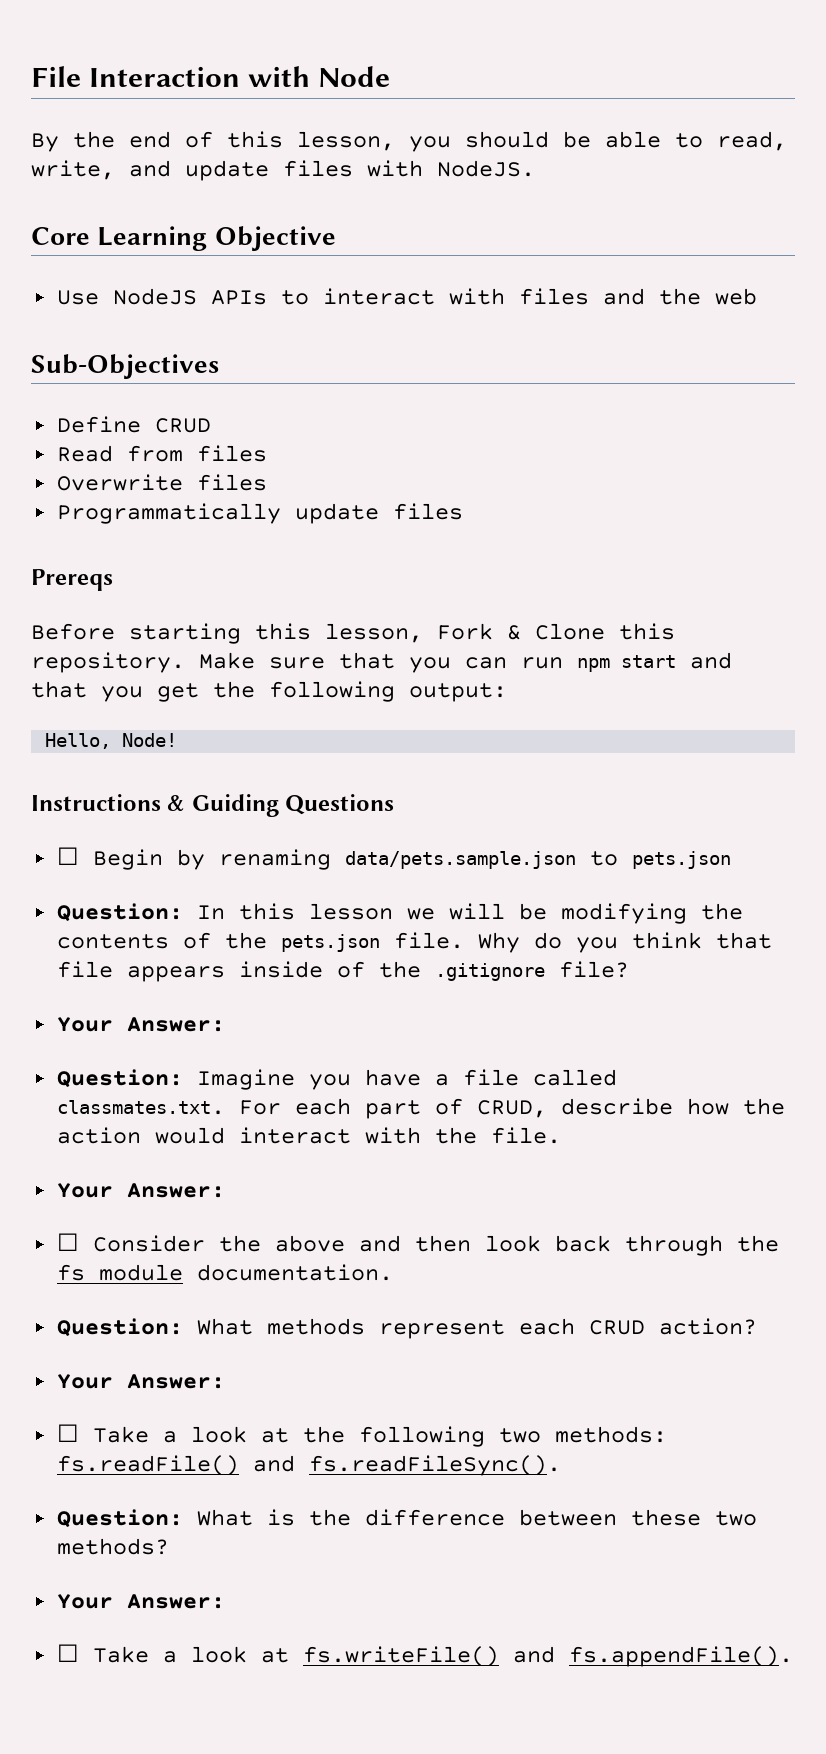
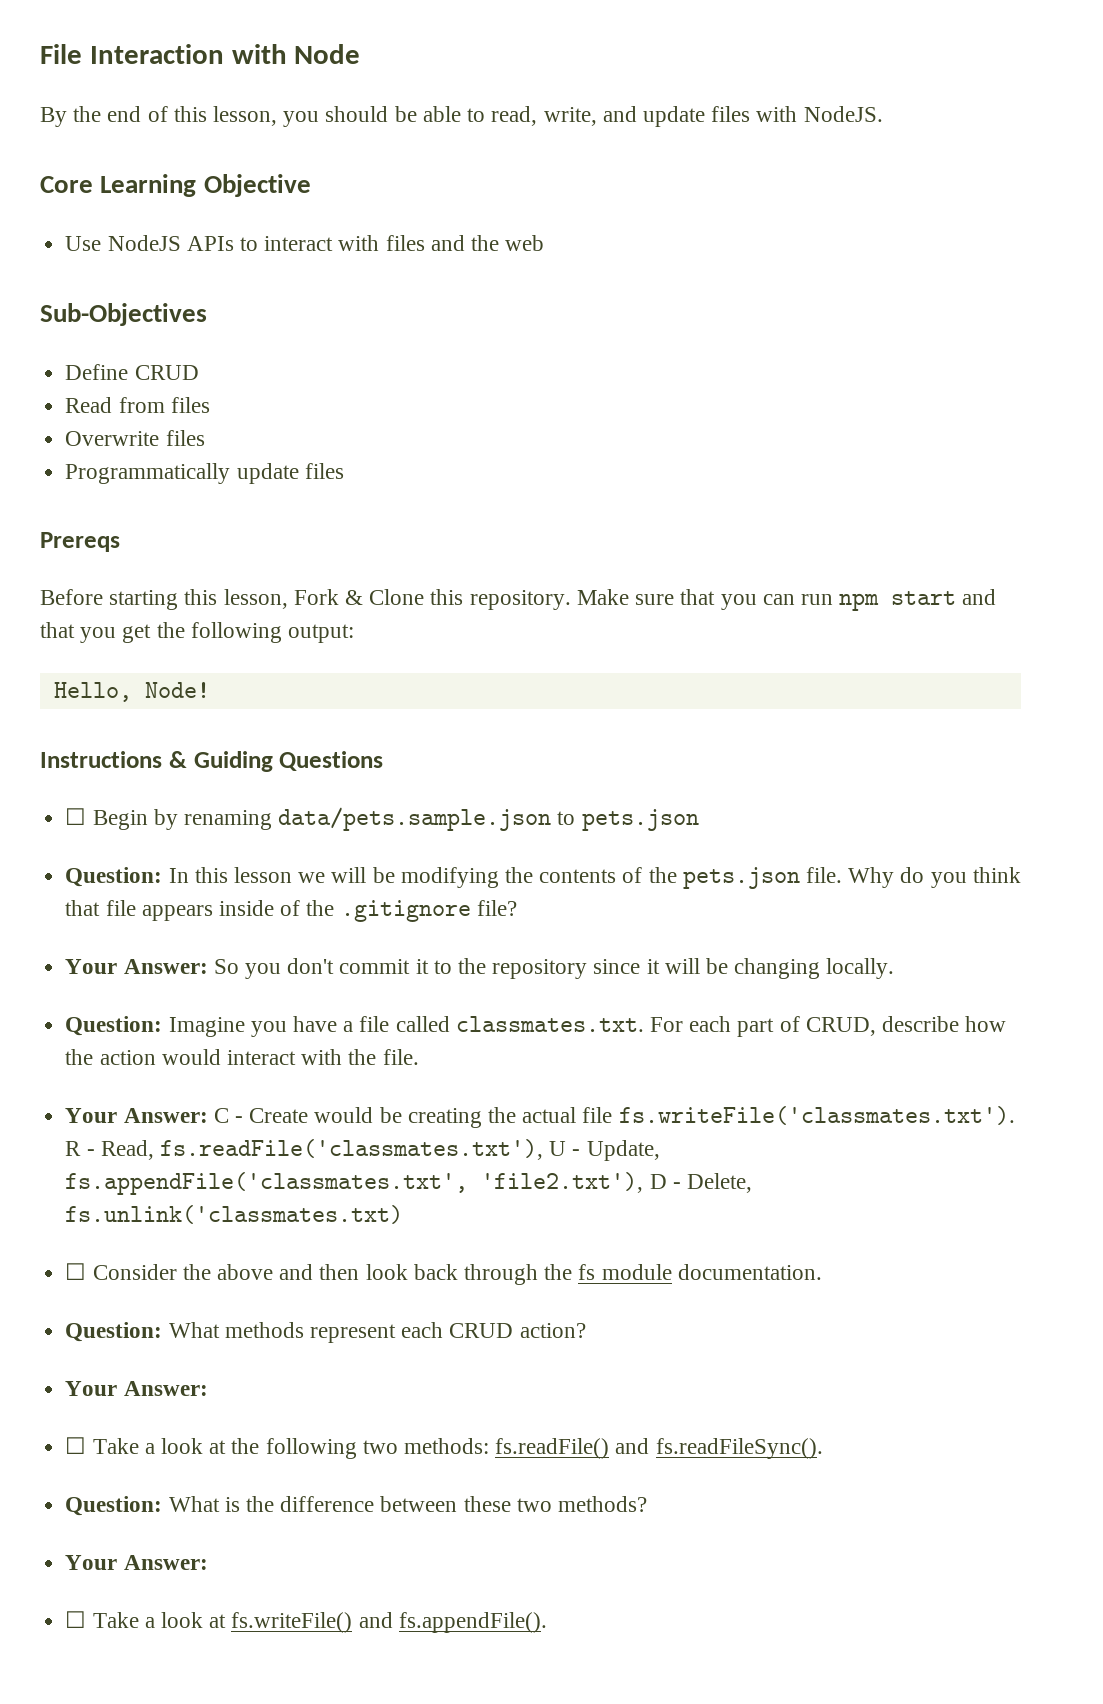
(225, 1024) none -> [213,958,895,979] So you don't commit it to the repository since it will be changing locally.
(225, 1190) none -> [213,1106,1015,1128] [65,1139,660,1161] [65,1172,752,1195] [65,1205,404,1224] C - Create would be creating the actual file fs.writeFile('classmates.txt'). R - Read, fs.readFile('classmates.txt'), U - Update, fs.appendFile('classmates.txt', 'file2.txt'), D - Delete, fs.unlink('classmates.txt)

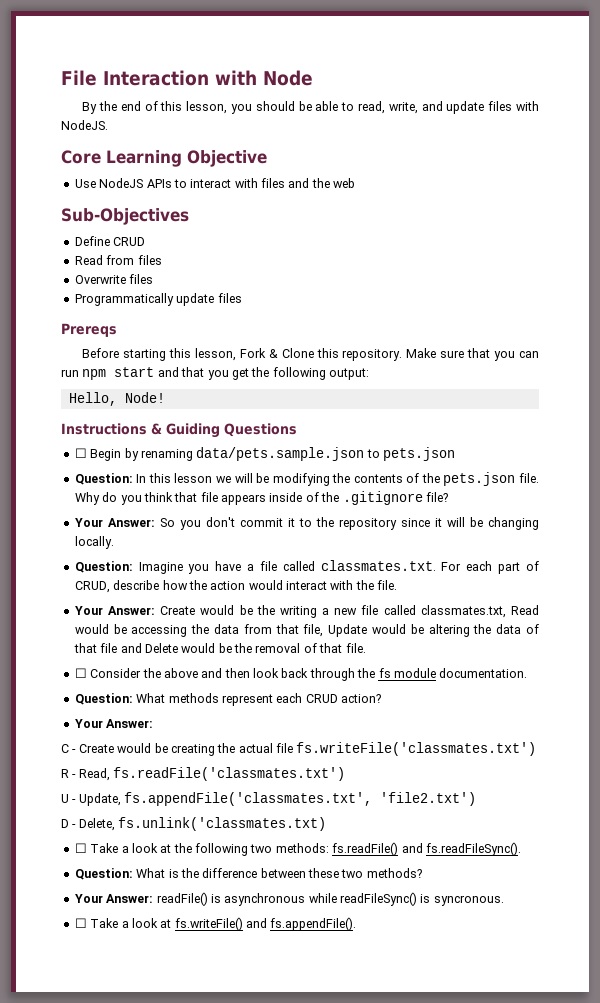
[213,1106,1015,1128] [65,1139,660,1161] [65,1172,752,1195] [65,1205,404,1224] C - Create would be creating the actual file fs.writeFile('classmates.txt'). R - Read, fs.readFile('classmates.txt'), U - Update, fs.appendFile('classmates.txt', 'file2.txt'), D - Delete, fs.unlink('classmates.txt) -> [160,605,539,618] [74,624,539,637] [73,643,366,653] Create would be the writing a new file called classmates.txt, Read would be accessing the data from that file, Update would be altering the data of that file and Delete would be the removal of that file.
(208, 1388) none -> [61,742,537,756] [61,767,346,781] [61,792,477,806] [61,817,327,831] // C - Create would be creating the actual file fs.writeFile('classmates.txt') // R - Read, fs.readFile('classmates.txt') // U - Update, fs.appendFile('classmates.txt', 'file2.txt') // D - Delete, fs.unlink('classmates.txt)
(208, 1562) none -> [156,892,504,906] readFile() is asynchronous while readFileSync() is syncronous.

